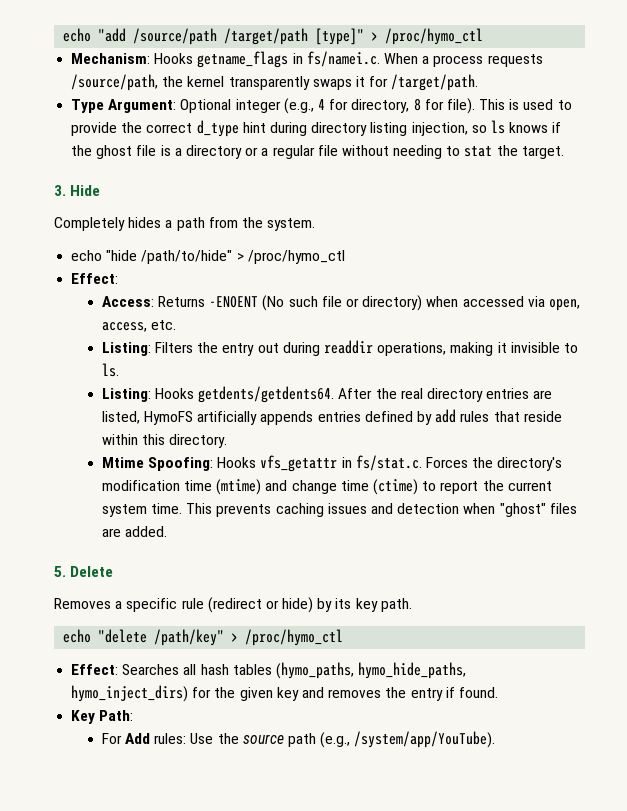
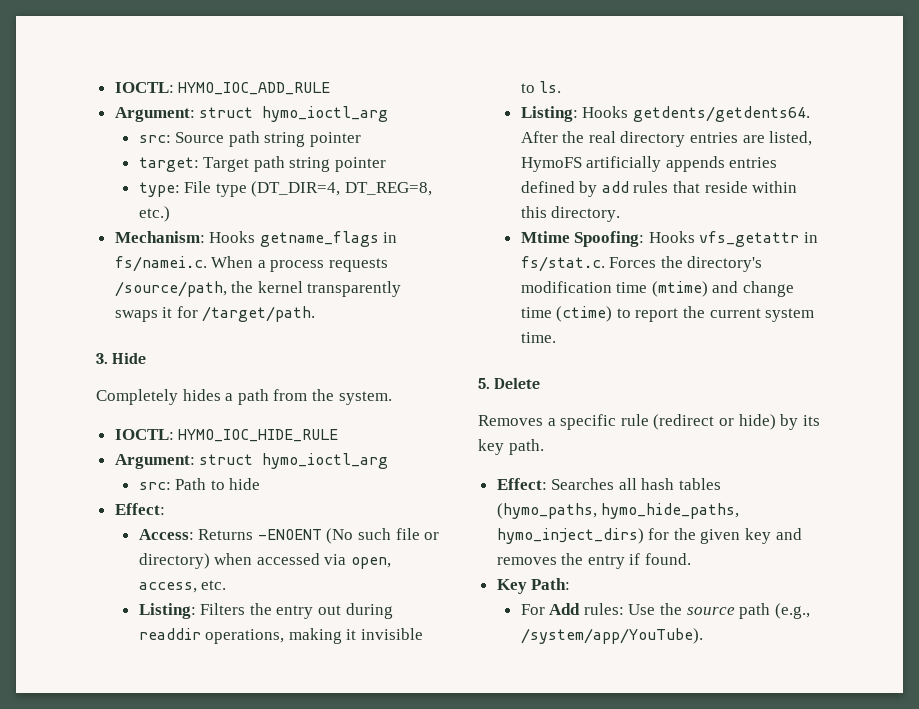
[63,28,484,45] echo "add /source/path /target/path [type]" > /proc/hymo_ctl -> [114,82,331,95] [114,106,389,122] [138,131,362,147] [138,156,387,172] [138,181,433,197] [138,206,170,222] IOCTL: HYMO_IOC_ADD_RULE // Argument: struct hymo_ioctl_arg // src: Source path string pointer // target: Target path string pointer // type: File type (DT_DIR=4, DT_REG=8, etc.)
[71,98,572,114] [71,120,562,137] [71,145,564,159] // Type Argument: Optional integer (e.g., 4 for directory, 8 for file). This is used to provide the correct d_type hint during directory listing injection, so ls knows if the ghost file is a directory or a regular file without needing to stat the target. -> (316, 314) none
[71,250,345,264] echo "hide /path/to/hide" > /proc/hymo_ctl -> [114,429,339,442] [114,453,389,469] [138,478,261,490] IOCTL: HYMO_IOC_HIDE_RULE // Argument: struct hymo_ioctl_arg // src: Path to hide
[186,503,577,517] [101,526,168,537] This prevents caching issues and detection when "ghost" files are added. -> (556, 337) none
[63,629,344,646] // echo "delete /path/key" > /proc/hymo_ctl -> (544, 447) none

